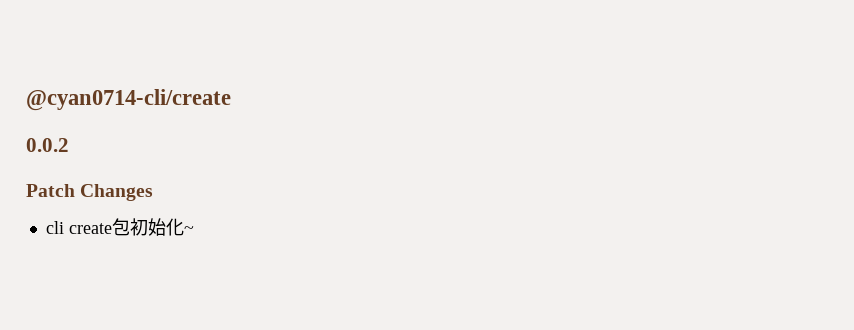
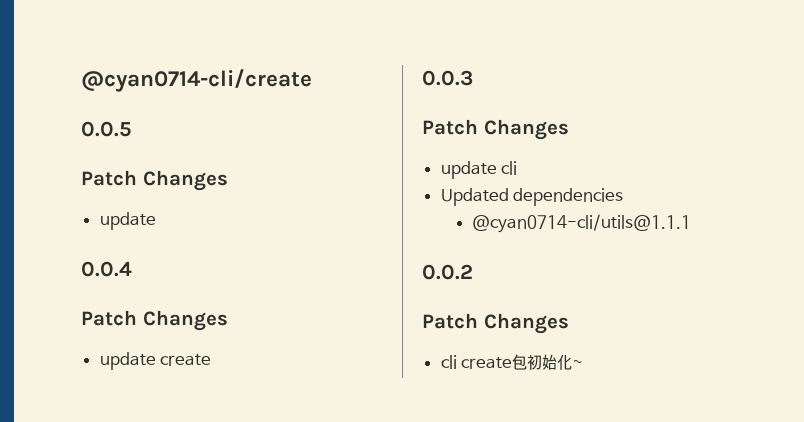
(231, 100) none -> [81,121,132,137] [81,170,228,191] [99,212,156,230] [81,261,132,277] [81,310,228,331] [99,352,212,370] [422,70,473,86] [422,119,569,140] [440,161,518,179] [440,188,624,206] [472,214,692,233] // 0.0.5 // Patch Changes // update // 0.0.4 // Patch Changes // update create // 0.0.3 // Patch Changes // update cli // Updated dependencies // @cyan0714-cli/utils@1.1.1

